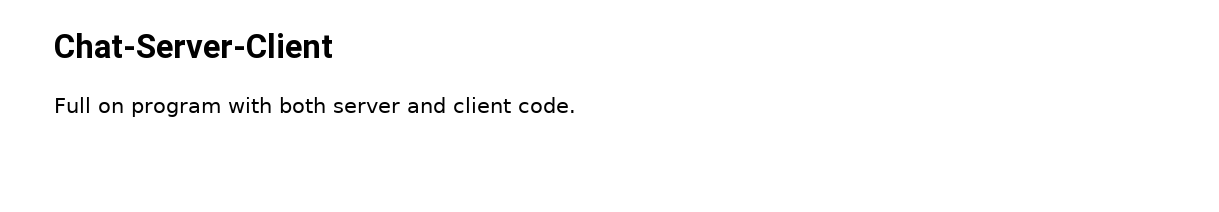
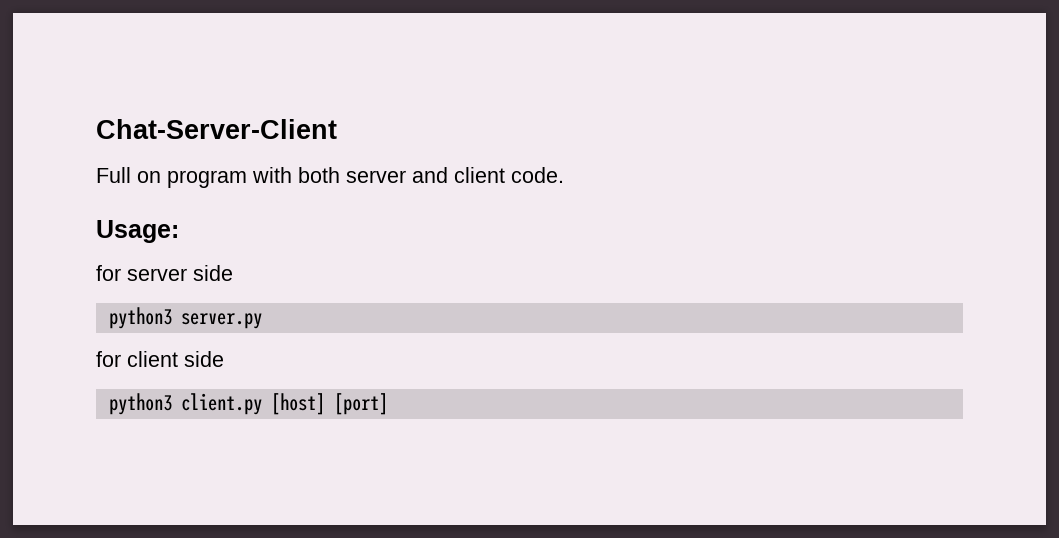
(576, 105) none -> [96,220,179,243] [96,265,233,281] [108,307,262,329] [96,351,224,367] [108,393,388,415] // Usage: // for server side // python3 server.py // for client side // python3 client.py [host] [port]

